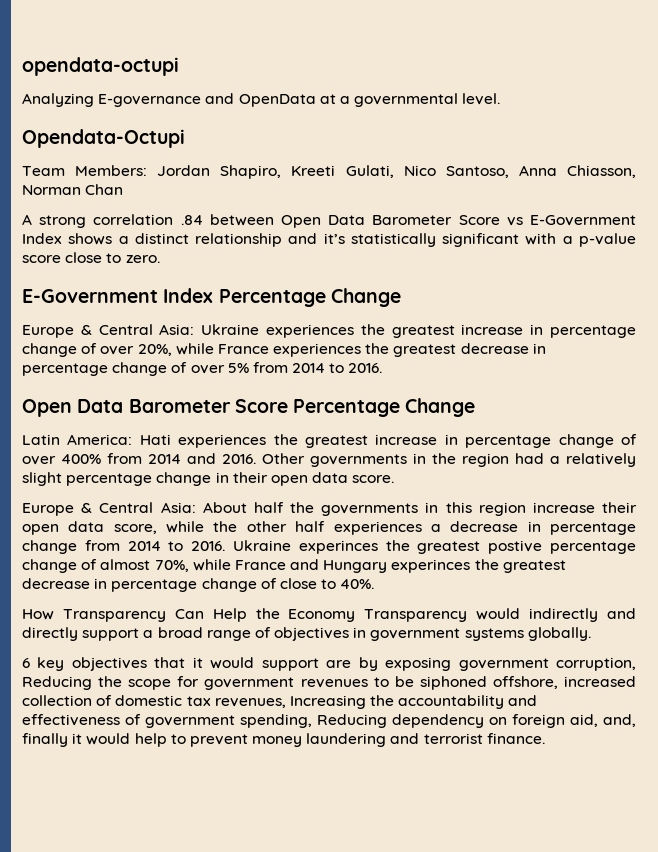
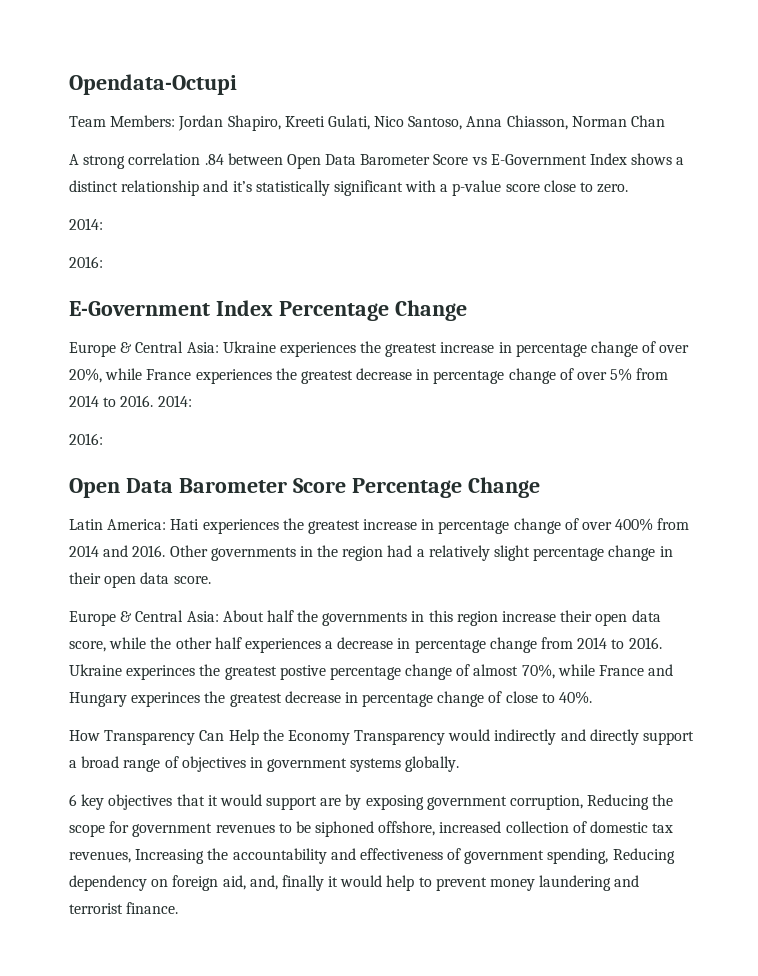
[22,57,179,76] [22,93,501,107] opendata-octupi // Analyzing E-governance and OpenData at a governmental level. // -> (69, 84) none
(160, 259) none -> [69,218,103,230] [69,256,103,268] // 2014: // 2016:
(383, 368) none -> [157,395,192,407] [69,433,103,445] 2014: // 2016:

